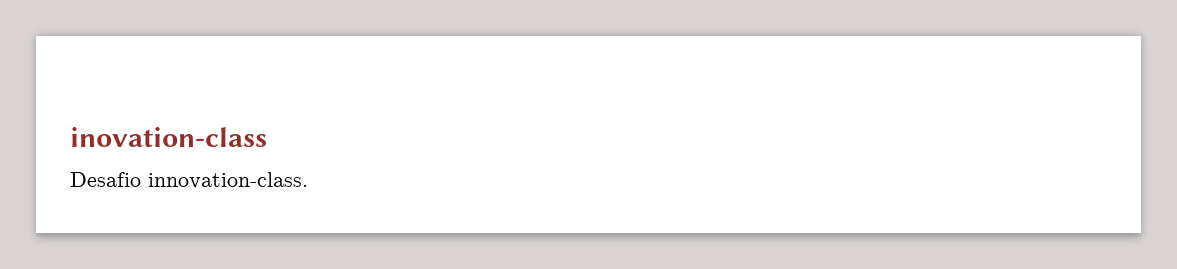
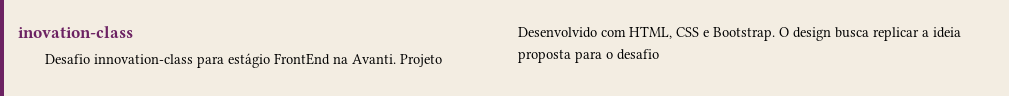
[148,172,308,189] innovation-class. -> [93,53,442,68] [518,26,961,41] [518,49,659,63] innovation-class para estágio FrontEnd na Avanti. Projeto Desenvolvido com HTML, CSS e Bootstrap. O design busca replicar a ideia proposta para o desafio

